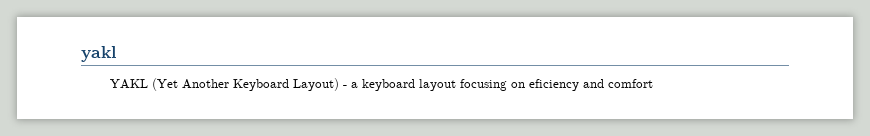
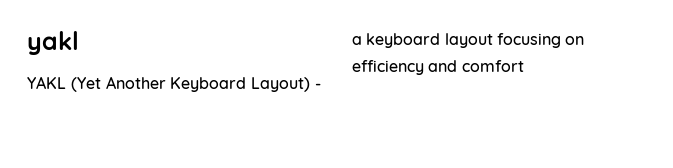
[528,79,579,91] eficiency -> [352,60,424,75] efficiency

